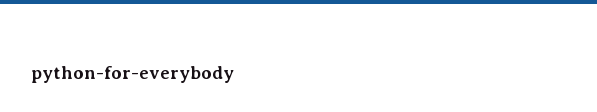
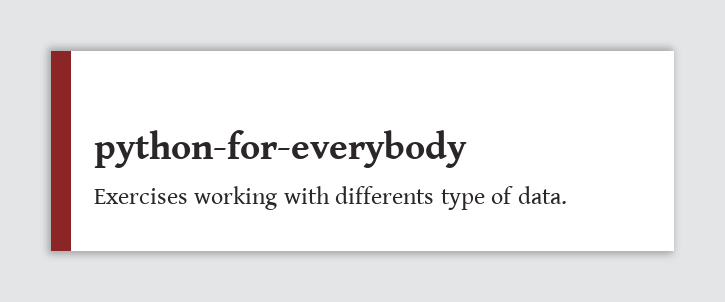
(234, 74) none -> [94,186,567,210] // Exercises working with differents type of data.

